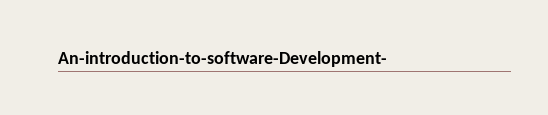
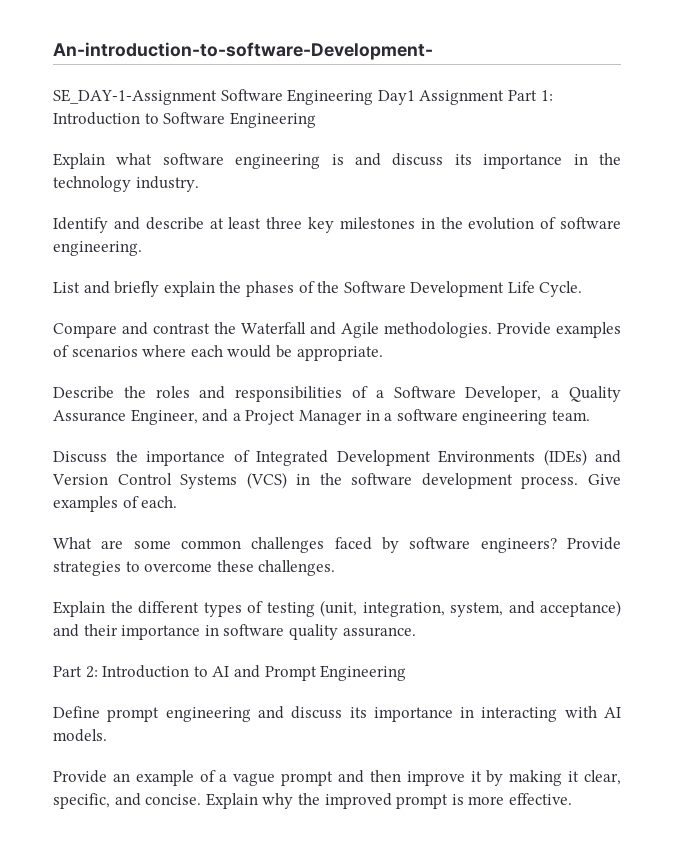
(387, 59) none -> [53,89,553,105] [53,112,316,128] [53,153,621,169] [53,176,199,192] [53,217,621,233] [53,241,142,256] [53,281,583,297] [53,322,621,338] [53,345,383,361] [53,386,622,402] [53,409,590,425] [53,449,621,466] [52,472,621,489] [53,496,178,512] [53,537,621,553] [53,560,336,576] [53,600,621,617] [53,624,416,640] [53,665,407,681] [53,706,621,722] [53,729,107,742] [53,770,621,786] [53,793,572,809] // SE_DAY-1-Assignment Software Engineering Day1 Assignment Part 1: Introduction to Software Engineering // Explain what software engineering is and discuss its importance in the technology industry. // Identify and describe at least three key milestones in the evolution of software engineering. // List and briefly explain the phases of the Software Development Life Cycle. // Compare and contrast the Waterfall and Agile methodologies. Provide examples of scenarios where each would be appropriate. // Describe the roles and responsibilities of a Software Developer, a Quality Assurance Engineer, and a Project Manager in a software engineering team. // Discuss the importance of Integrated Development Environments (IDEs) and Version Control Systems (VCS) in the software development process. Give examples of each. // What are some common challenges faced by software engineers? Provide strategies to overcome these challenges. // Explain the different types of testing (unit, integration, system, and acceptance) and their importance in software quality assurance. // Part 2: Introduction to AI and Prompt Engineering // Define prompt engineering and discuss its importance in interacting with AI models. // Provide an example of a vague prompt and then improve it by making it clear, specific, and concise. Explain why the improved prompt is more effective.

